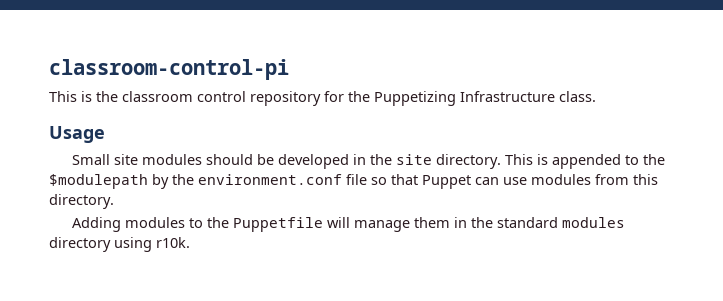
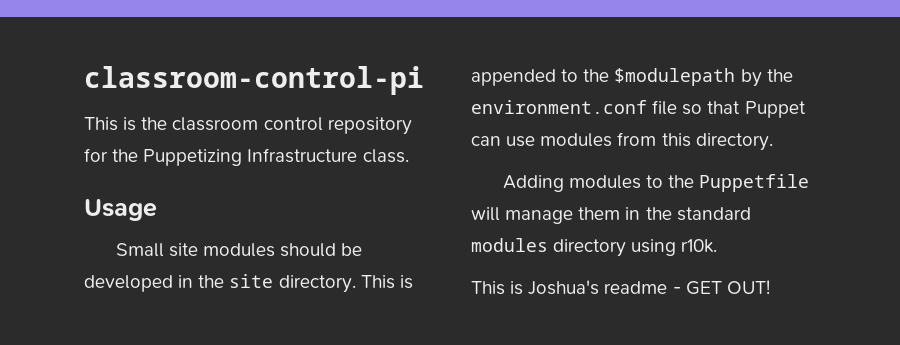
(190, 242) none -> [471,280,770,295] // This is Joshua's readme - GET OUT!

